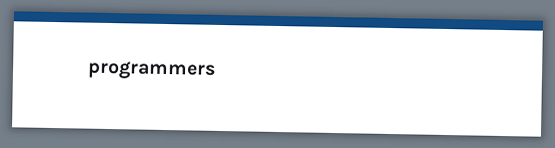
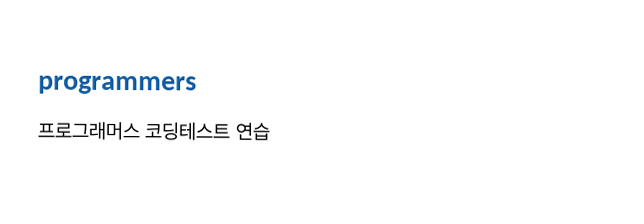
(216, 70) none -> [37,121,270,141] // 프로그래머스 코딩테스트 연습

